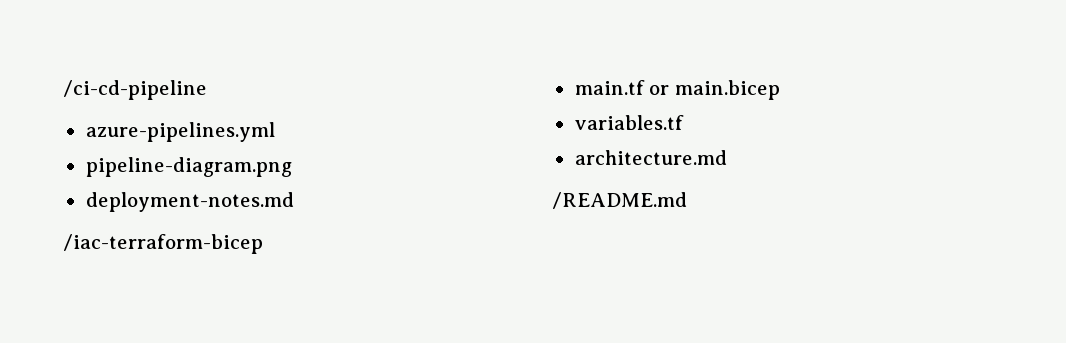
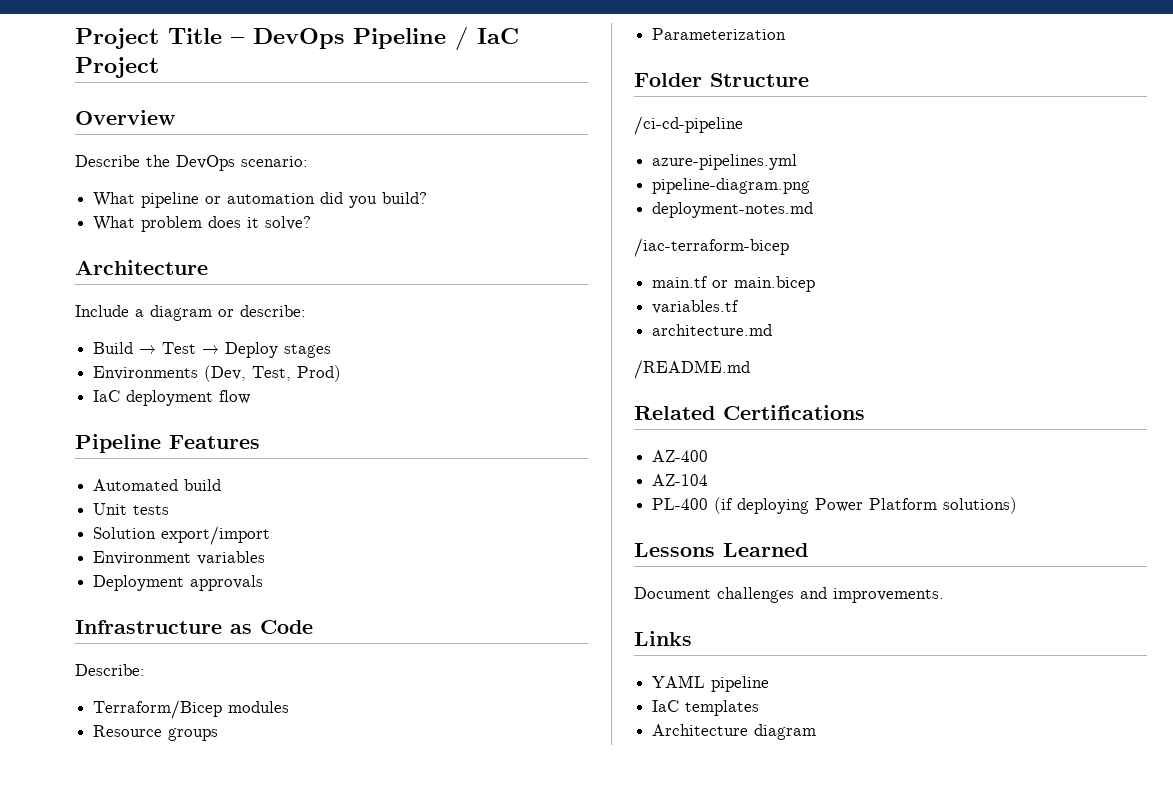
(63, 90) none -> [75,26,519,51] [75,57,159,78] [75,110,175,125] [75,155,308,171] [93,192,428,208] [93,216,312,232] [75,260,208,275] [75,305,306,321] [93,342,332,358] [93,365,342,382] [93,390,251,406] [75,434,260,453] [93,479,222,491] [93,503,170,515] [93,526,271,545] [93,551,266,565] [93,575,264,591] [75,620,313,634] [75,664,145,676] [93,700,290,719] [93,725,219,741] [652,28,787,40] [634,73,809,87] Project Title – DevOps Pipeline / IaC Project // Overview // Describe the DevOps scenario: // What pipeline or automation did you build? // What problem does it solve? // Architecture // Include a diagram or describe: // Build → Test → Deploy stages // Environments (Dev, Test, Prod) // IaC deployment flow // Pipeline Features // Automated build // Unit tests // Solution export/import // Environment variables // Deployment approvals // Infrastructure as Code // Describe: // Terraform/Bicep modules // Resource groups // Parameterization // Folder Structure //
(687, 200) none -> [634,405,865,420] [652,450,709,462] [652,474,709,486] [652,497,1018,514] [634,543,808,557] [634,587,944,603] [634,631,692,646] [652,675,770,692] [652,700,760,716] [652,724,817,740] // Related Certifications // AZ‑400 // AZ‑104 // PL‑400 (if deploying Power Platform solutions) // Lessons Learned // Document challenges and improvements. // Links // YAML pipeline // IaC templates // Architecture diagram

